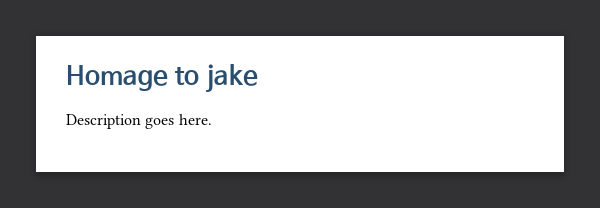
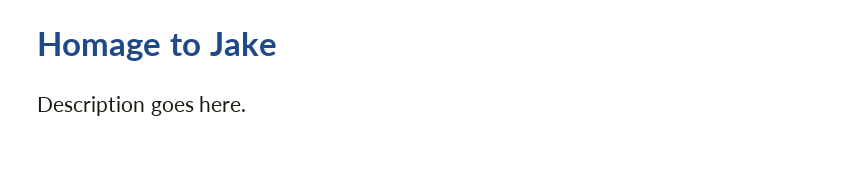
[206,64,259,93] jake -> [209,32,277,56] Jake

